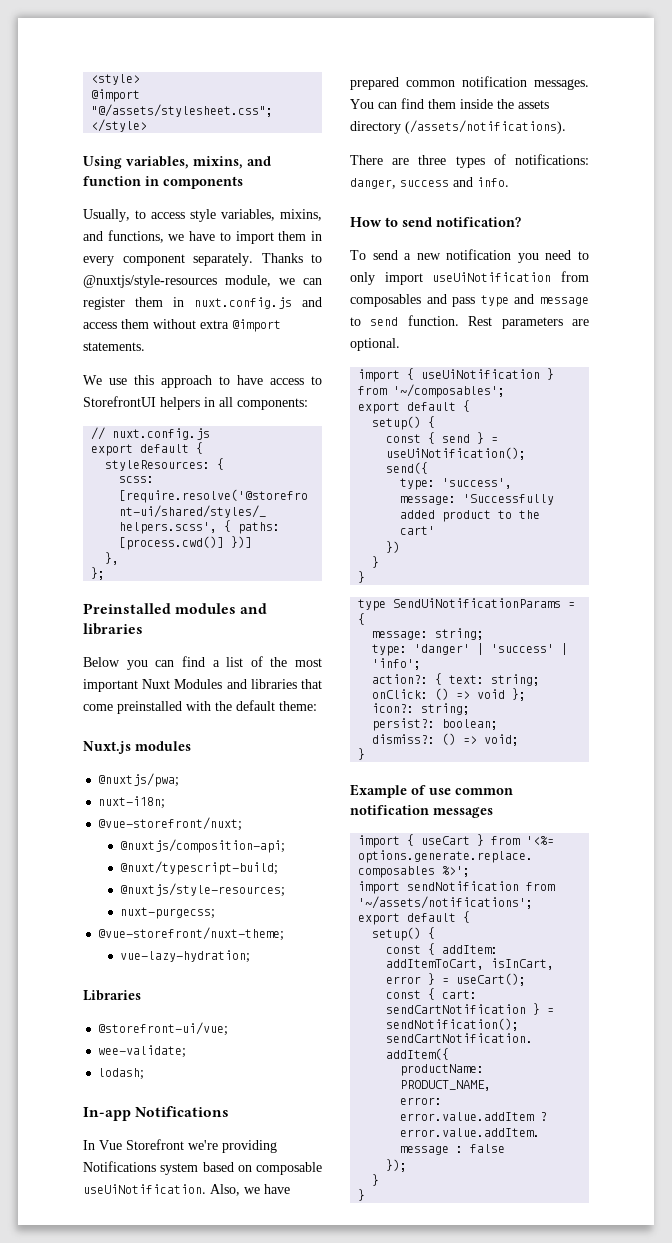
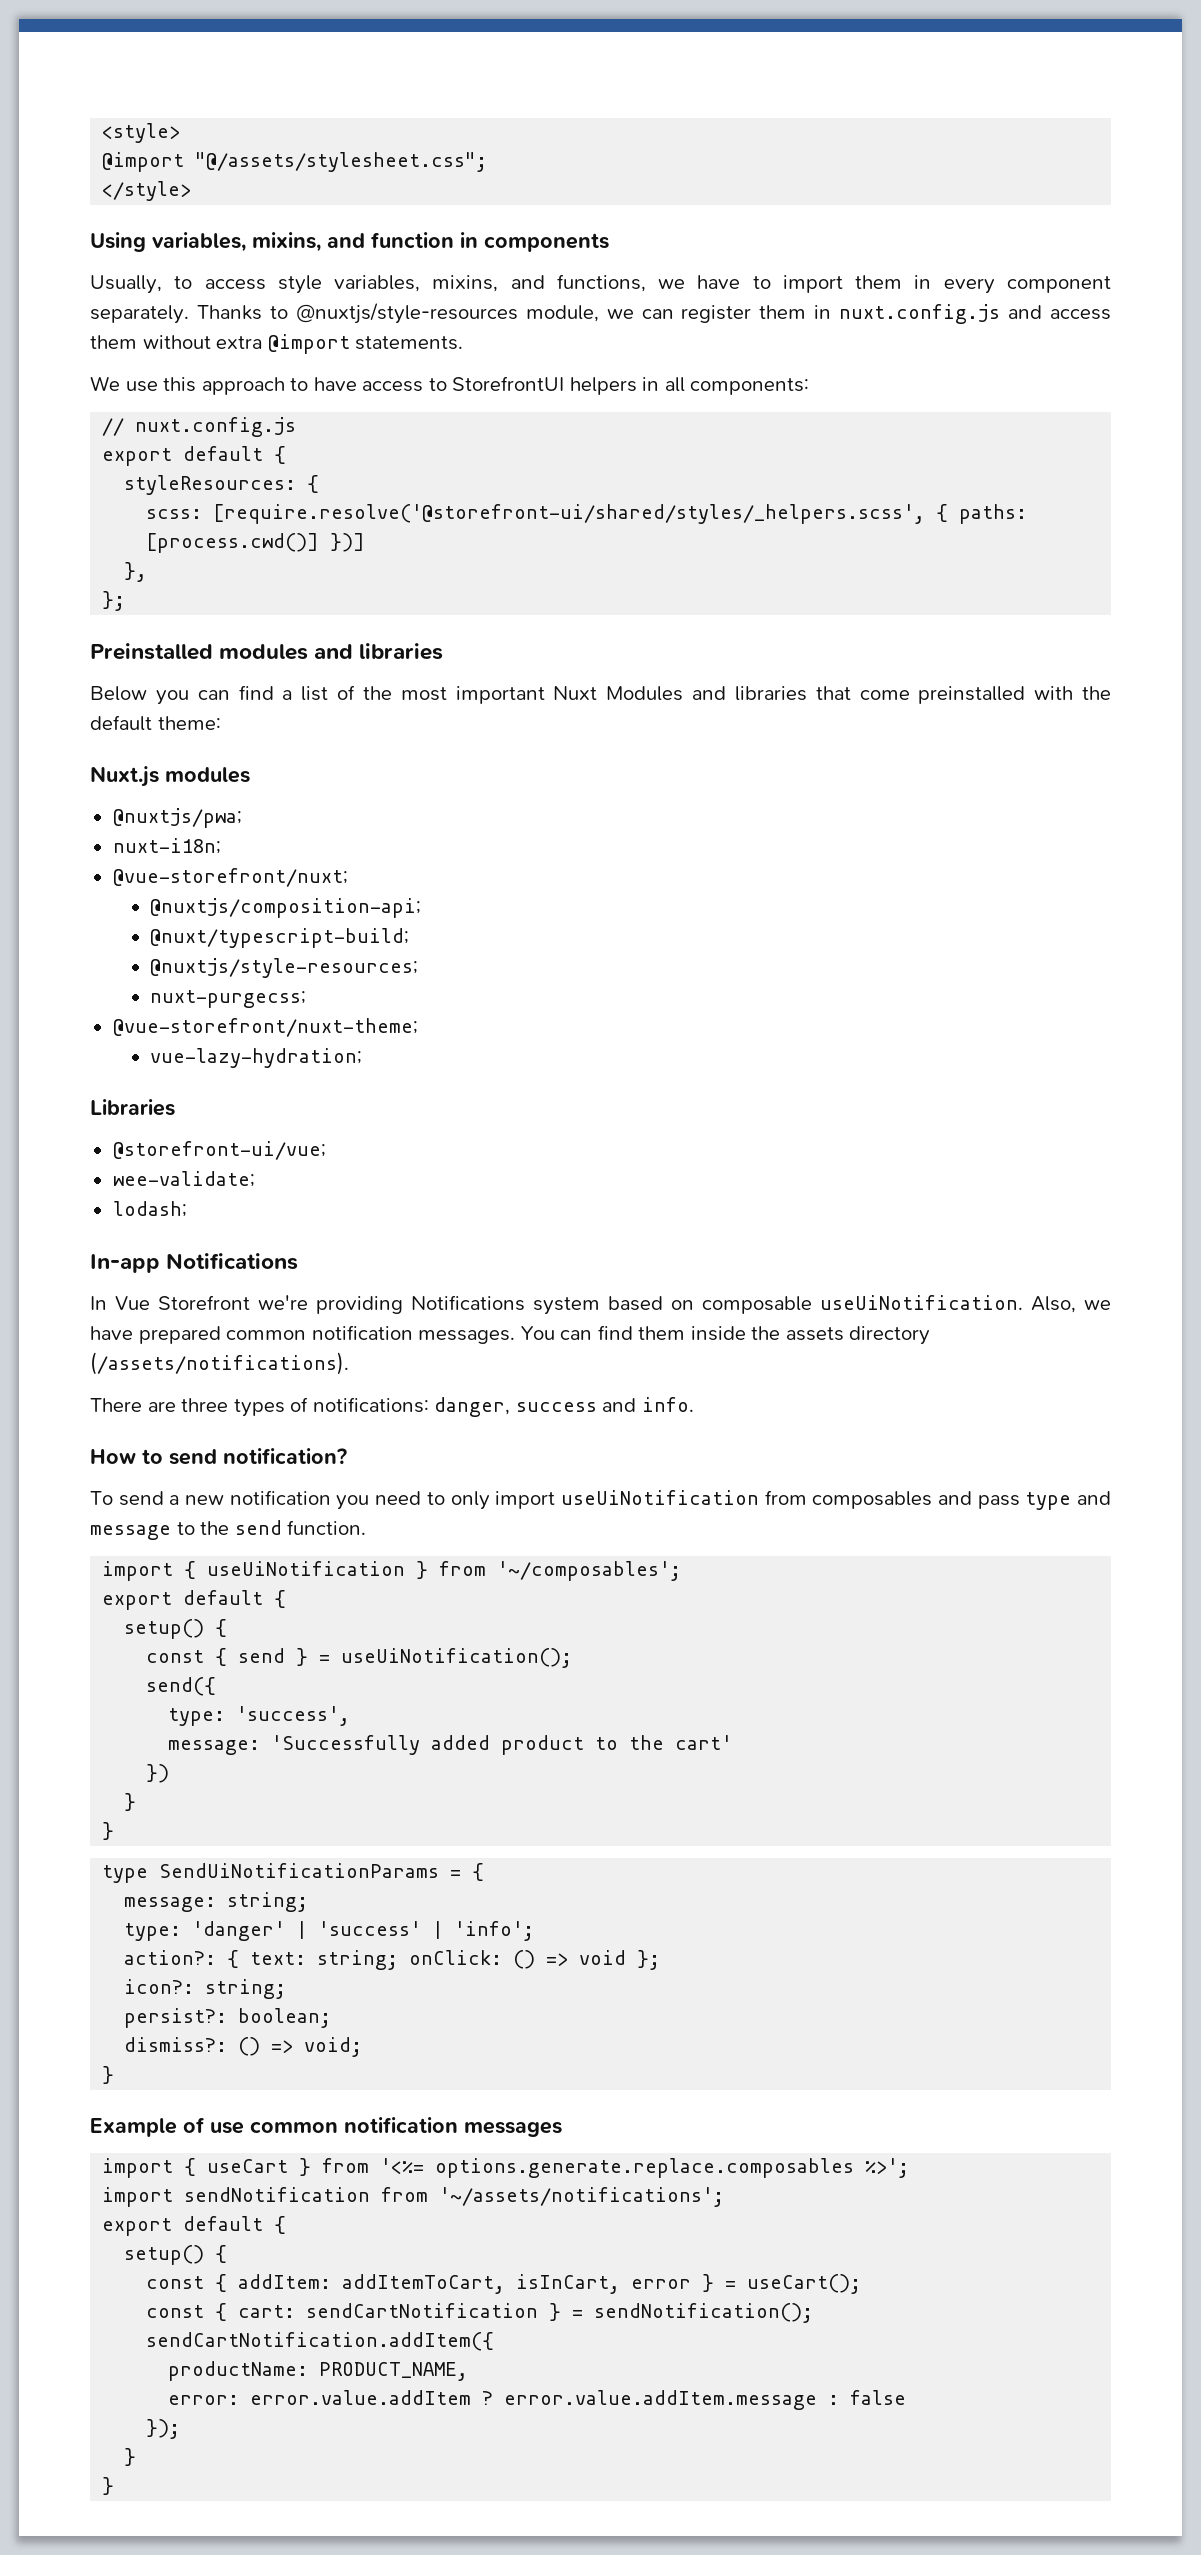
(361, 321) none -> [200,1521,230,1535] the
[468,316,589,329] [350,338,400,351] Rest parameters are optional. -> (367, 1527) none

